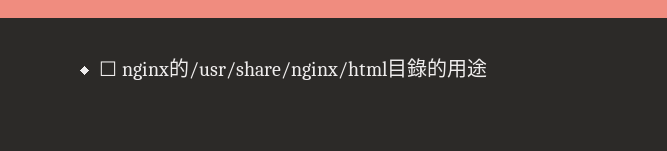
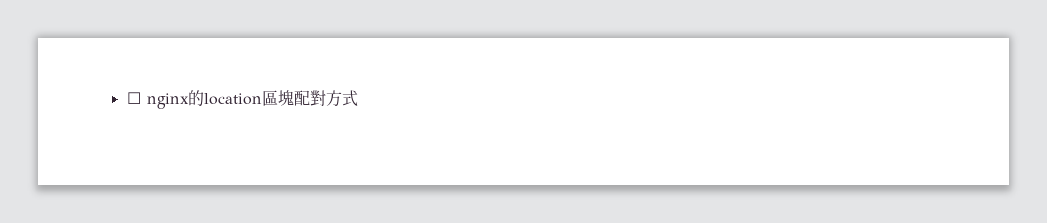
[189,58,488,80] /usr/share/nginx/html目錄的用途 -> [203,90,358,107] location區塊配對方式

